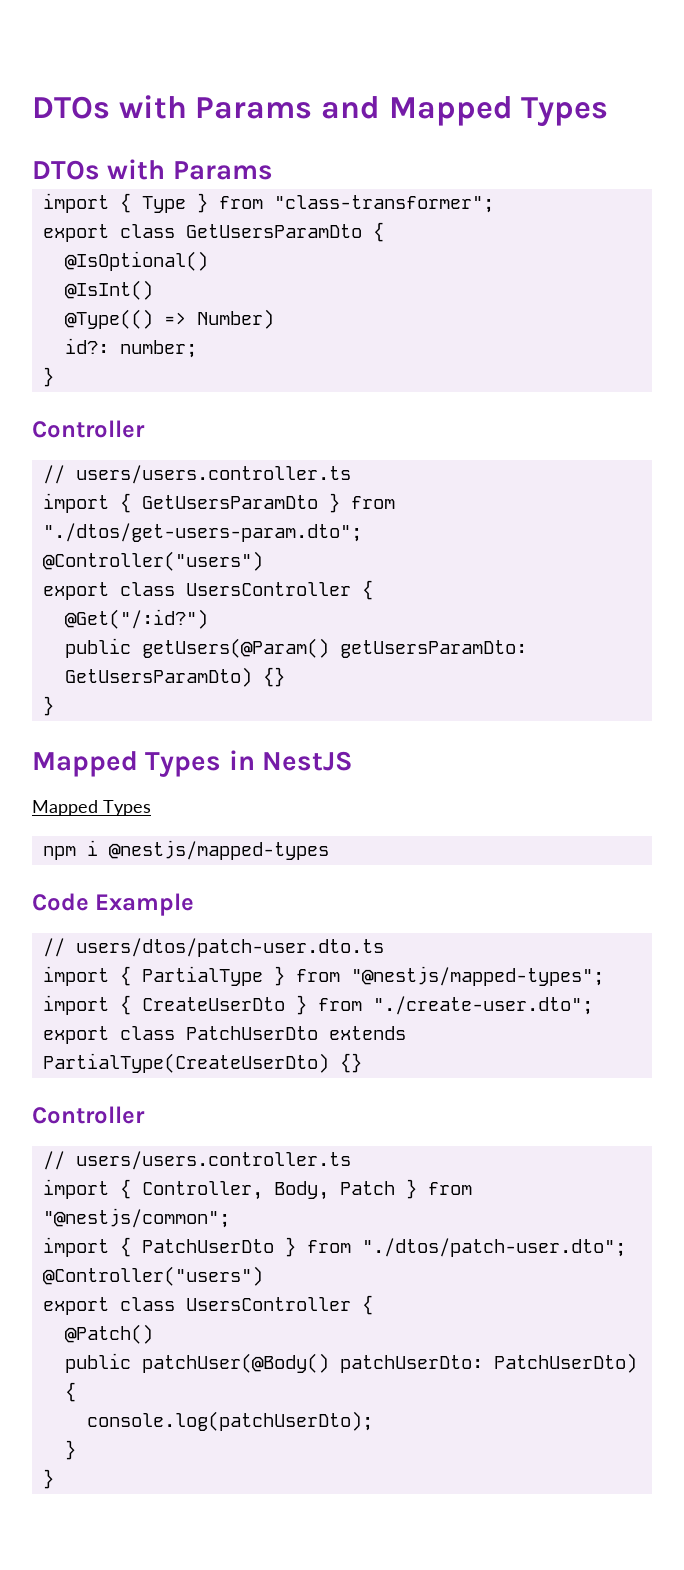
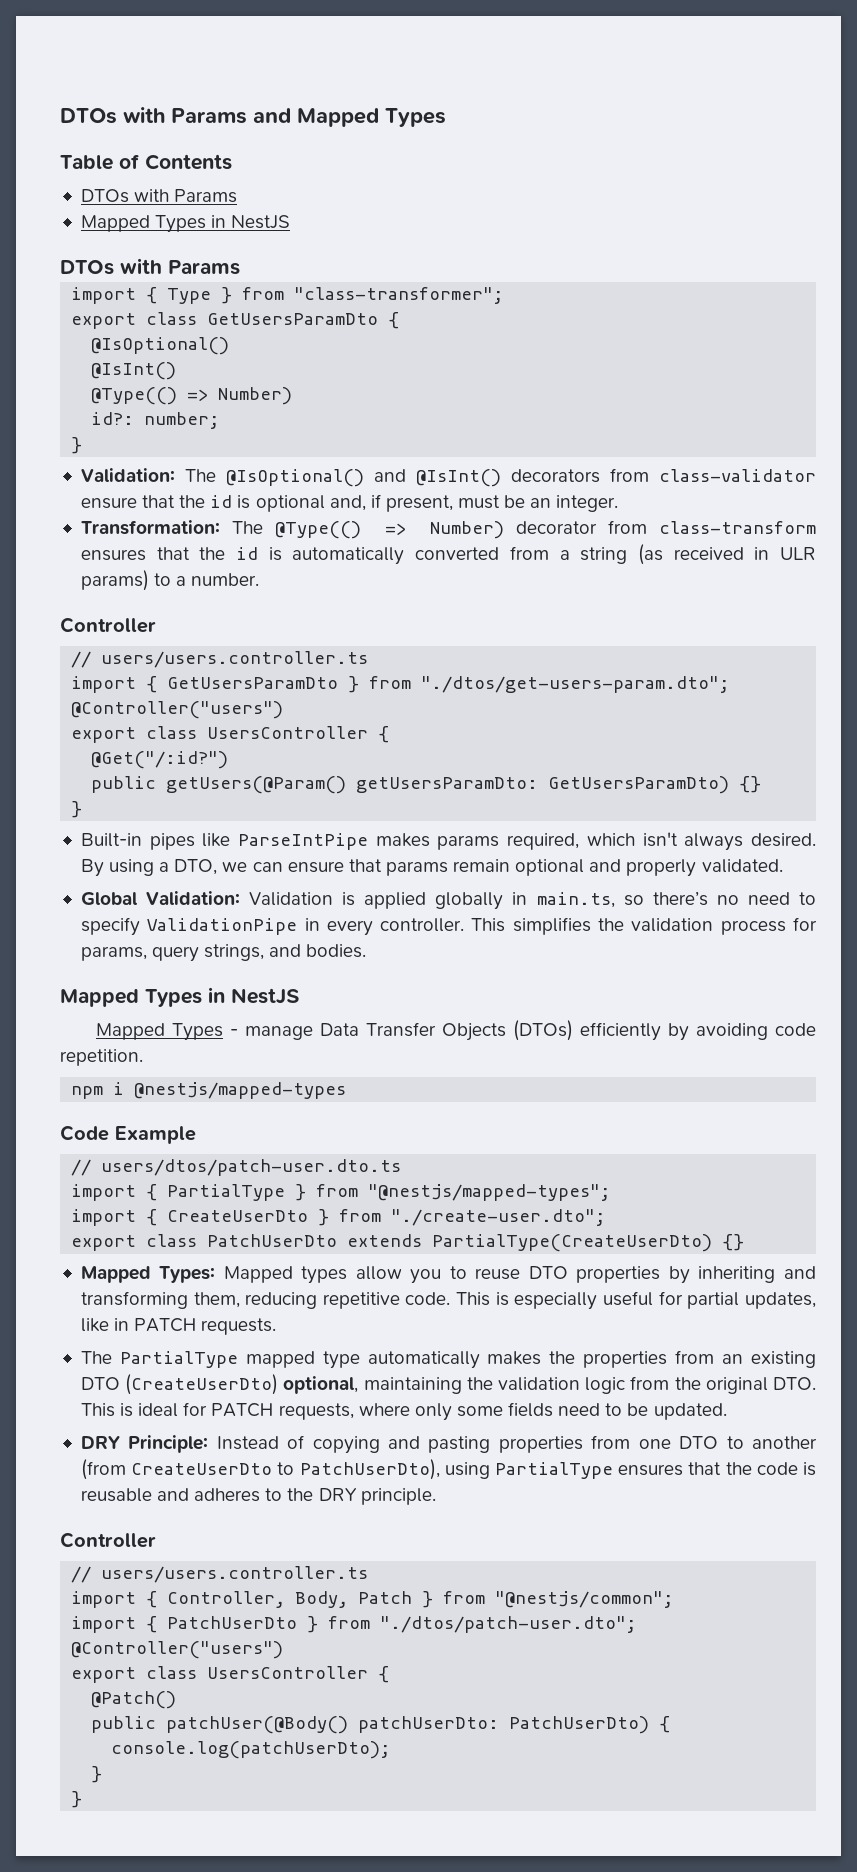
(609, 112) none -> [60,154,232,170] [80,189,238,203] [80,215,291,233] // Table of Contents // DTOs with Params // Mapped Types in NestJS
(54, 377) none -> [80,468,817,487] [80,494,619,512] [80,520,817,539] [80,544,817,565] [80,570,260,591] // Validation: The @IsOptional() and @IsInt() decorators from class-validator ensure that the id is optional and, if present, must be an integer. // Transformation: The @Type(() => Number) decorator from class-transform ensures that the id is automatically converted from a string (as received in ULR params) to a number.
(54, 706) none -> [80,832,817,851] [80,859,783,877] [80,891,817,910] [80,917,818,936] [80,944,367,962] // Built-in pipes like ParseIntPipe makes params required, which isn't always desired. By using a DTO, we can ensure that params remain optional and properly validated. // Global Validation: Validation is applied globally in main.ts, so there’s no need to specify ValidationPipe in every controller. This simplifies the validation process for params, query strings, and bodies.
(151, 808) none -> [230,1020,817,1041] [60,1049,143,1066] - manage Data Transfer Objects (DTOs) efficiently by avoiding code repetition.
(362, 1063) none -> [80,1266,816,1284] [80,1291,816,1310] [80,1318,277,1335] [80,1350,816,1369] [80,1374,817,1395] [80,1402,727,1421] [80,1435,817,1454] [80,1459,817,1480] [80,1488,436,1505] // Mapped Types: Mapped types allow you to reuse DTO properties by inheriting and transforming them, reducing repetitive code. This is especially useful for partial updates, like in PATCH requests. // The PartialType mapped type automatically makes the properties from an existing DTO (CreateUserDto) optional, maintaining the validation logic from the original DTO. This is ideal for PATCH requests, where only some fields need to be updated. // DRY Principle: Instead of copying and pasting properties from one DTO to another (from CreateUserDto to PatchUserDto), using PartialType ensures that the code is reusable and adheres to the DRY principle.

